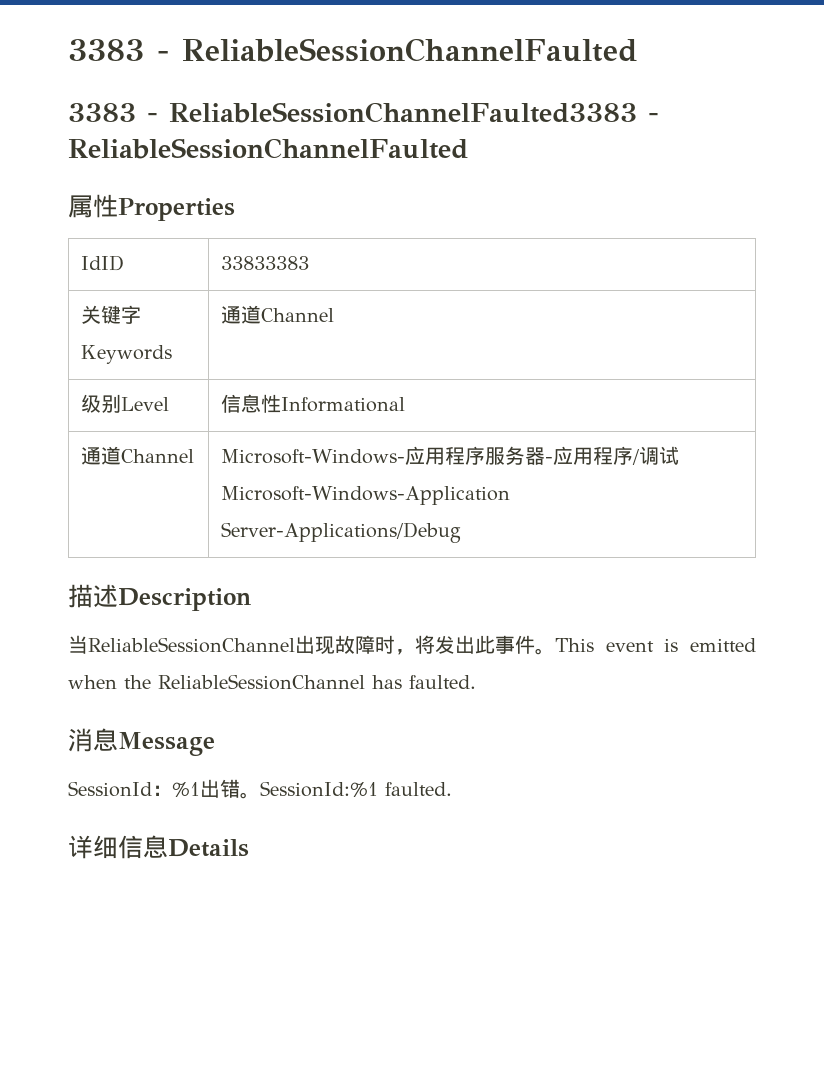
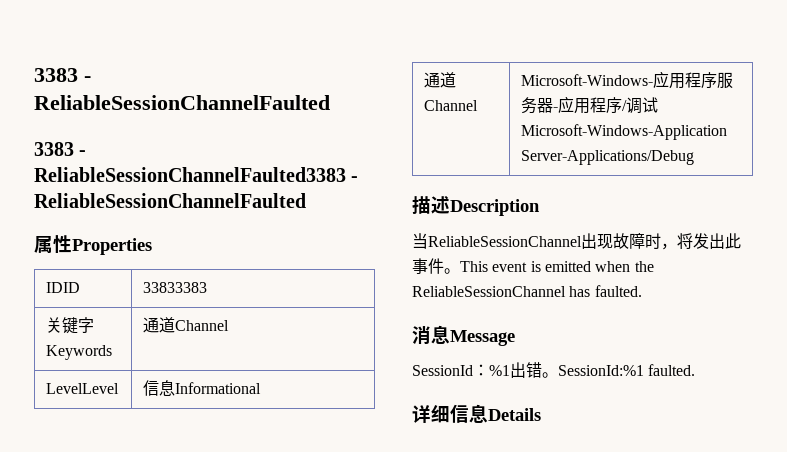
[80,255,124,271] IdID -> [45,282,80,293] IDID
[80,394,169,413] [220,394,281,413] 级别Level | 信息性 -> [45,383,119,394] [142,380,175,396] LevelLevel | 信息

